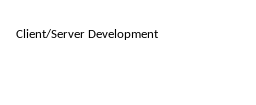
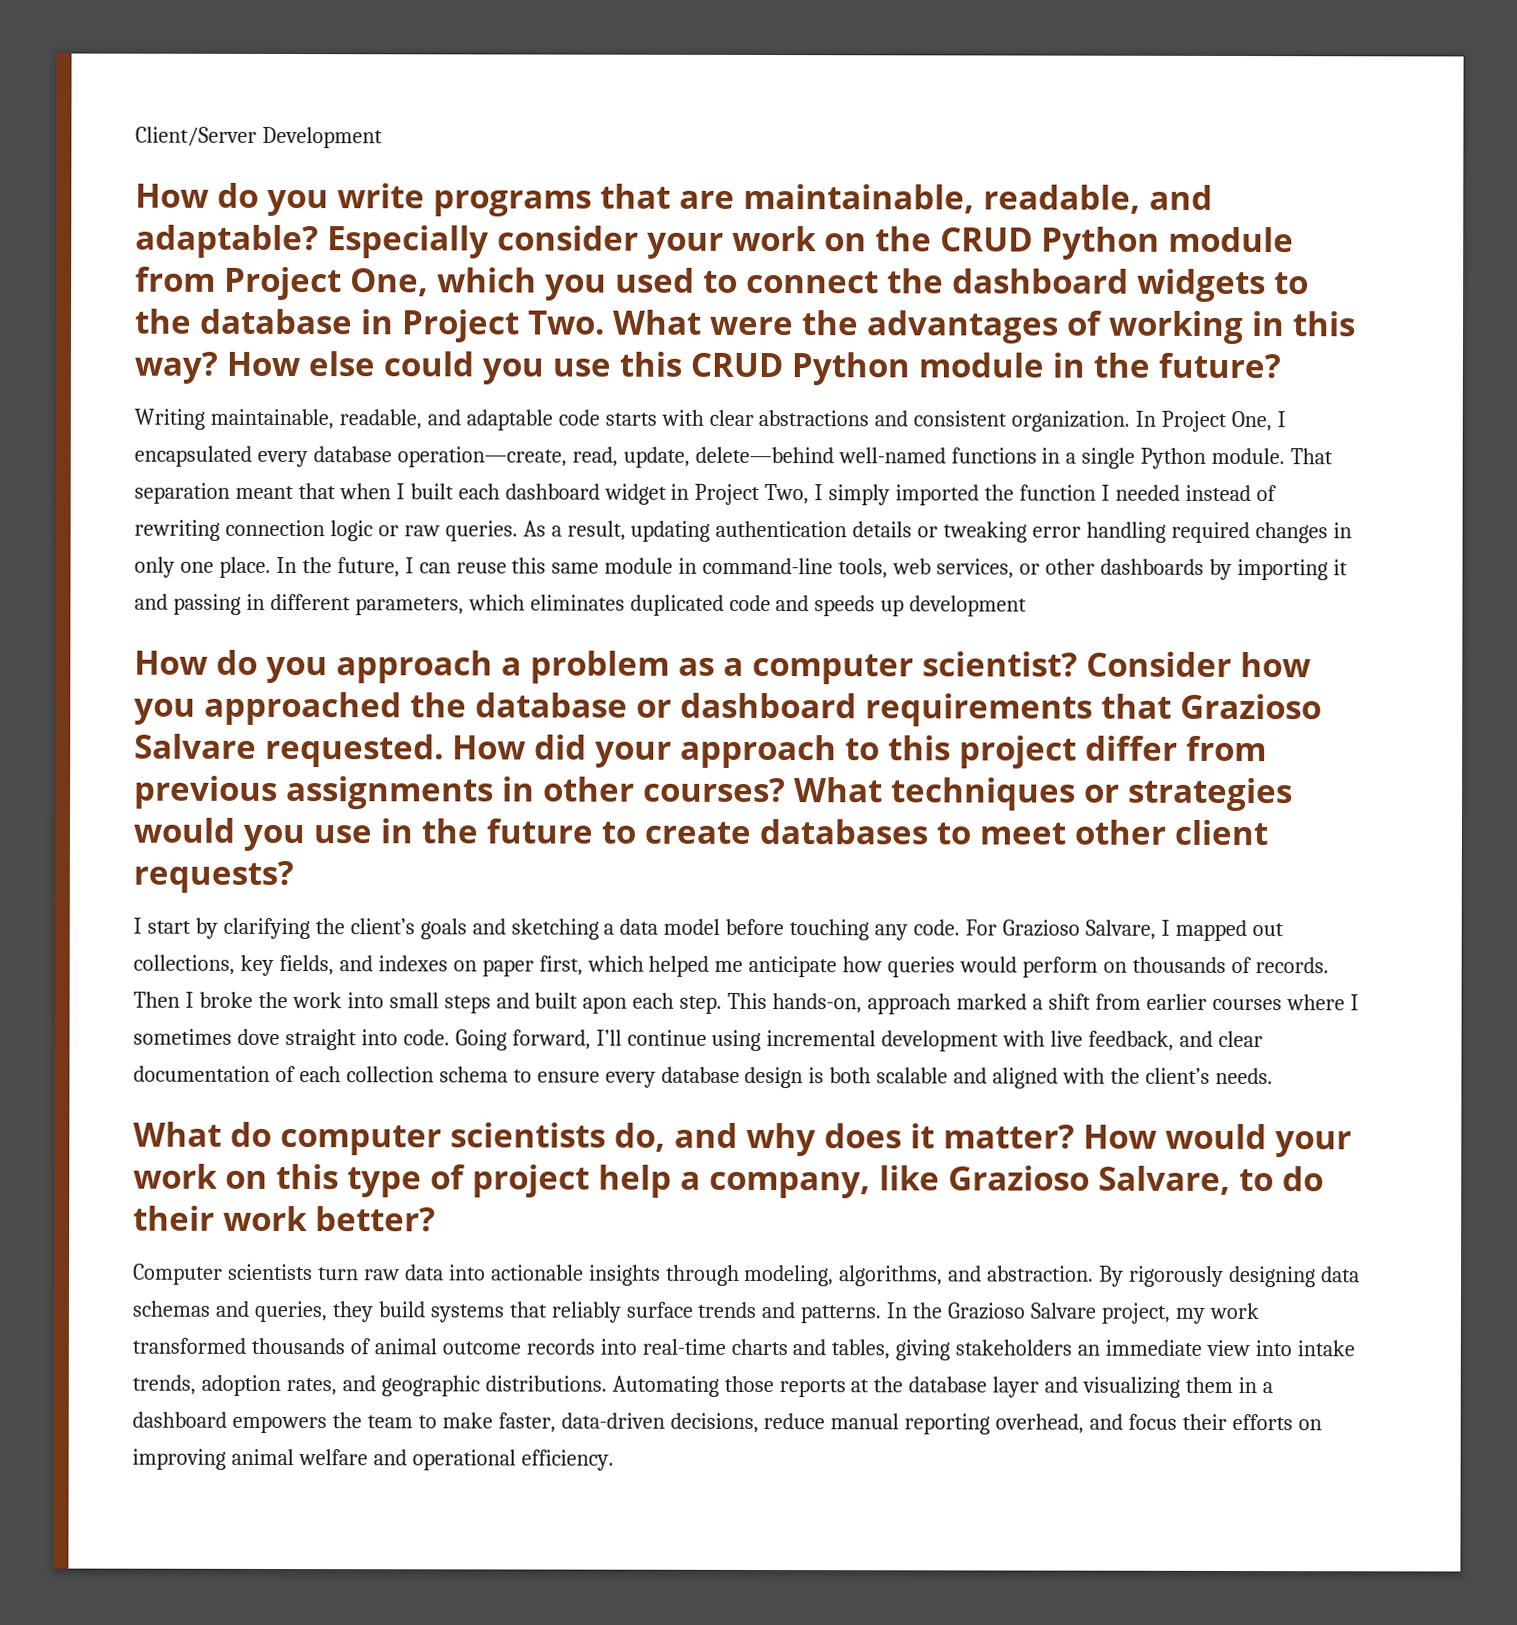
(160, 34) none -> [135,182,1213,217] [135,224,1294,260] [135,266,1309,303] [135,308,1356,345] [134,351,1281,386] [134,408,1287,432] [134,445,1334,469] [134,482,1277,506] [134,519,1352,544] [134,556,1348,581] [134,593,1028,617] [134,649,1311,685] [134,691,1322,727] [134,733,1267,769] [134,775,1293,812] [133,817,1268,852] [133,860,294,894] [133,917,1284,942] [133,954,1329,978] [133,991,1359,1015] [133,1028,1264,1052] [133,1065,1273,1089] [133,1121,1352,1158] [133,1163,1324,1199] [133,1205,436,1232] [133,1263,1361,1288] [132,1300,1259,1324] [132,1337,1355,1361] [132,1374,1273,1398] [132,1411,1322,1435] [132,1448,614,1471] // How do you write programs that are maintainable, readable, and adaptable? Especially consider your work on the CRUD Python module from Project One, which you used to connect the dashboard widgets to the database in Project Two. What were the advantages of working in this way? How else could you use this CRUD Python module in the future? // Writing maintainable, readable, and adaptable code starts with clear abstractions and consistent organization. In Project One, I encapsulated every database operation—create, read, update, delete—behind well-named functions in a single Python module. That separation meant that when I built each dashboard widget in Project Two, I simply imported the function I needed instead of rewriting connection logic or raw queries. As a result, updating authentication details or tweaking error handling required changes in only one place. In the future, I can reuse this same module in command-line tools, web services, or other dashboards by importing it and passing in different parameters, which eliminates duplicated code and speeds up development // How do you approach a problem as a computer scientist? Consider how you approached the database or dashboard requirements that Grazioso Salvare requested. How did your approach to this project differ from previous assignments in other courses? What techniques or strategies would you use in the future to create databases to meet other client requests? // I start by clarifying the client’s goals and sketching a data model before touching any code. For Grazioso Salvare, I mapped out collections, key fields, and indexes on paper first, which helped me anticipate how queries would perform on thousands of records. Then I broke the work into small steps and built apon each step. This hands-on, approach marked a shift from earlier courses where I sometimes dove straight into code. Going forward, I’ll continue using incremental development with live feedback, and clear documentation of each collection schema to ensure every database design is both scalable and aligned with the client’s needs. // What do computer scientists do, and why does it matter? How would your work on this type of project help a company, like Grazioso Salvare, to do their work better? // Computer scientists turn raw data into actionable insights through modeling, algorithms, and abstraction. By rigorously designing data schemas and queries, they build systems that reliably surface trends and patterns. In the Grazioso Salvare project, my work transformed thousands of animal outcome records into real-time charts and tables, giving stakeholders an immediate view into intake trends, adoption rates, and geographic distributions. Automating those reports at the database layer and visualizing them in a dashboard empowers the team to make faster, data-driven decisions, reduce manual reporting overhead, and focus their efforts on improving animal welfare and operational efficiency.

